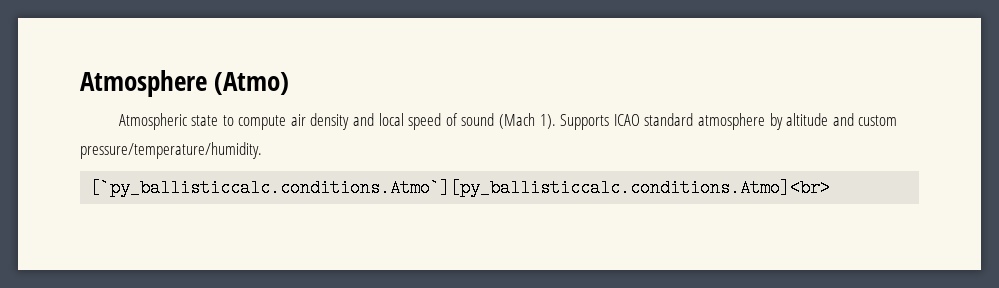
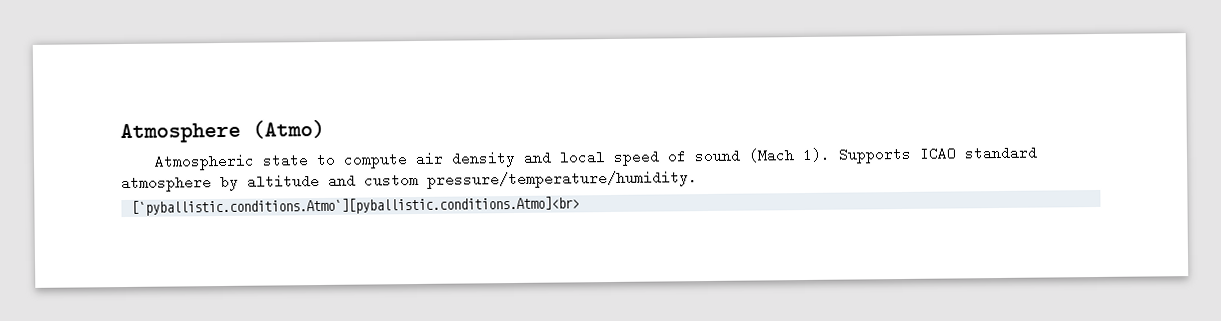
[90,179,831,197] [`py_ballisticcalc.conditions.Atmo`][py_ballisticcalc.conditions.Atmo]<br> -> [130,196,580,216] [`pyballistic.conditions.Atmo`][pyballistic.conditions.Atmo]<br>

